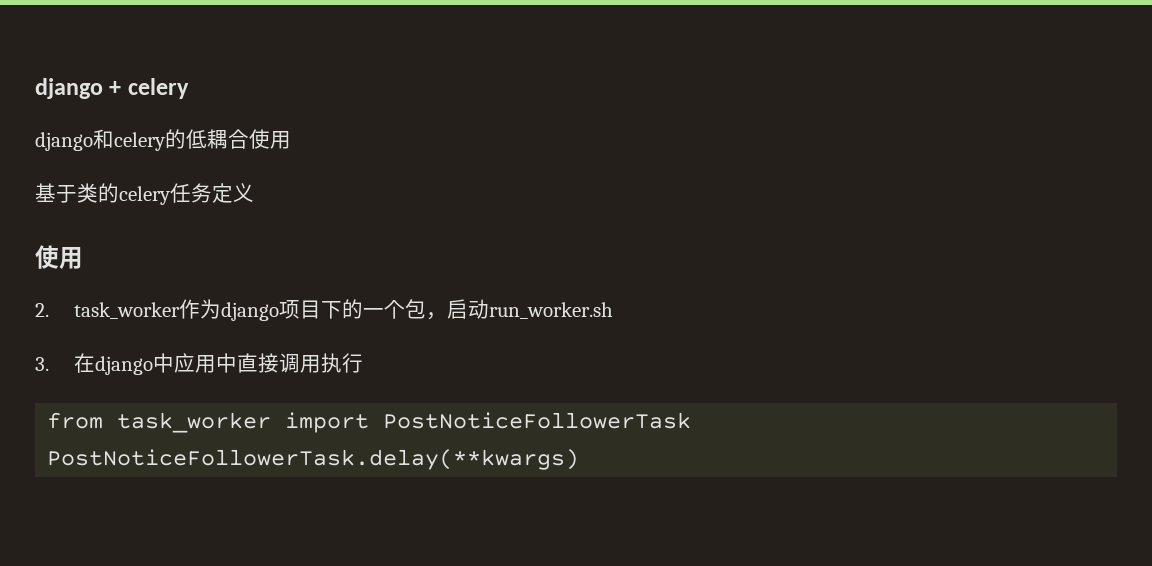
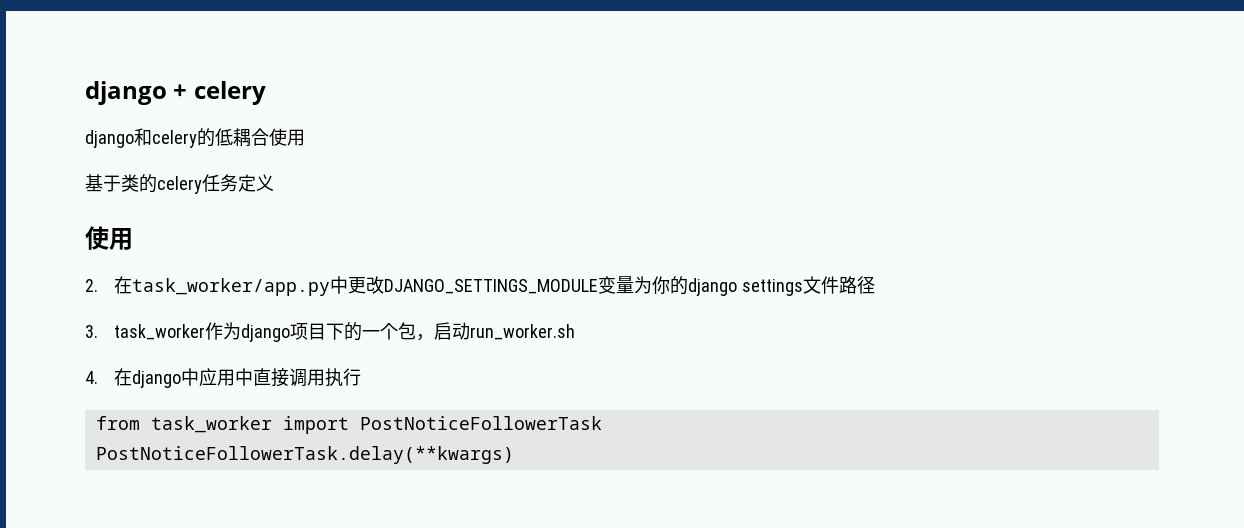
(49, 310) none -> [113,276,875,296] [85,325,98,338] 在task_worker/app.py中更改DJANGO_SETTINGS_MODULE变量为你的django settings文件路径 // 3.
[35,357,49,371] 3. -> [85,371,98,384] 4.

